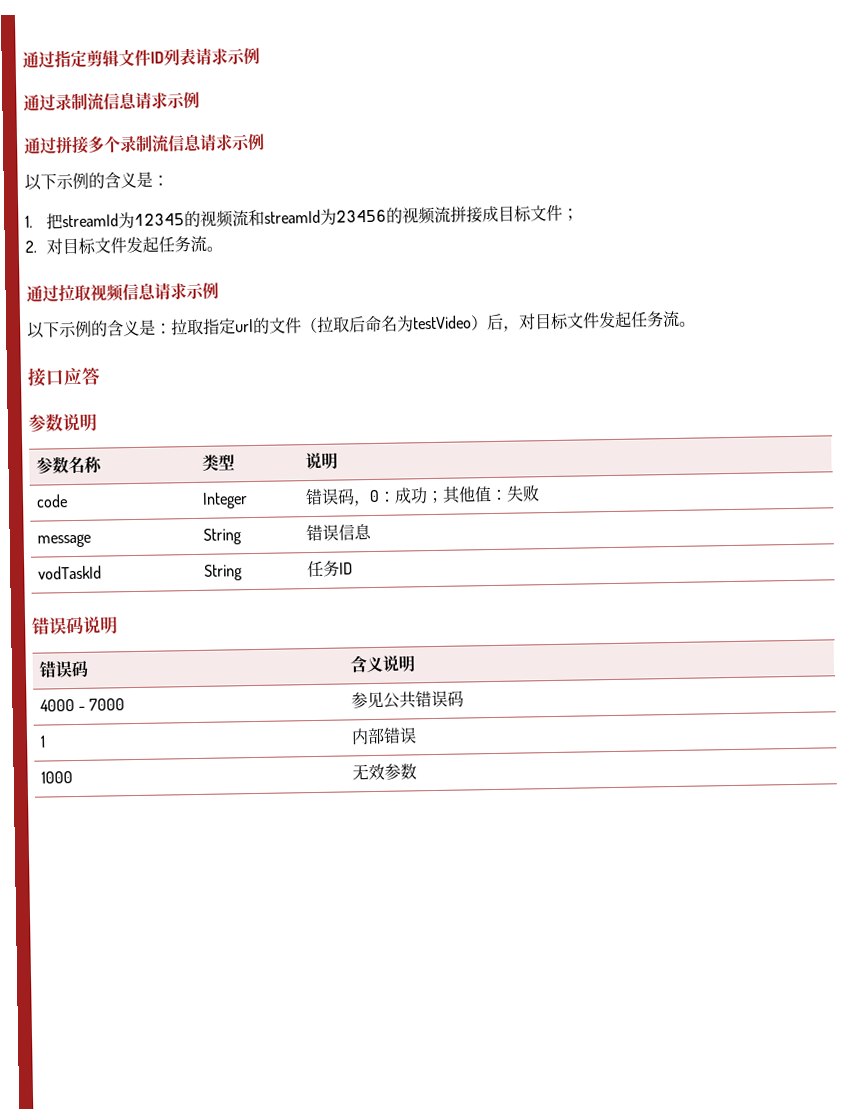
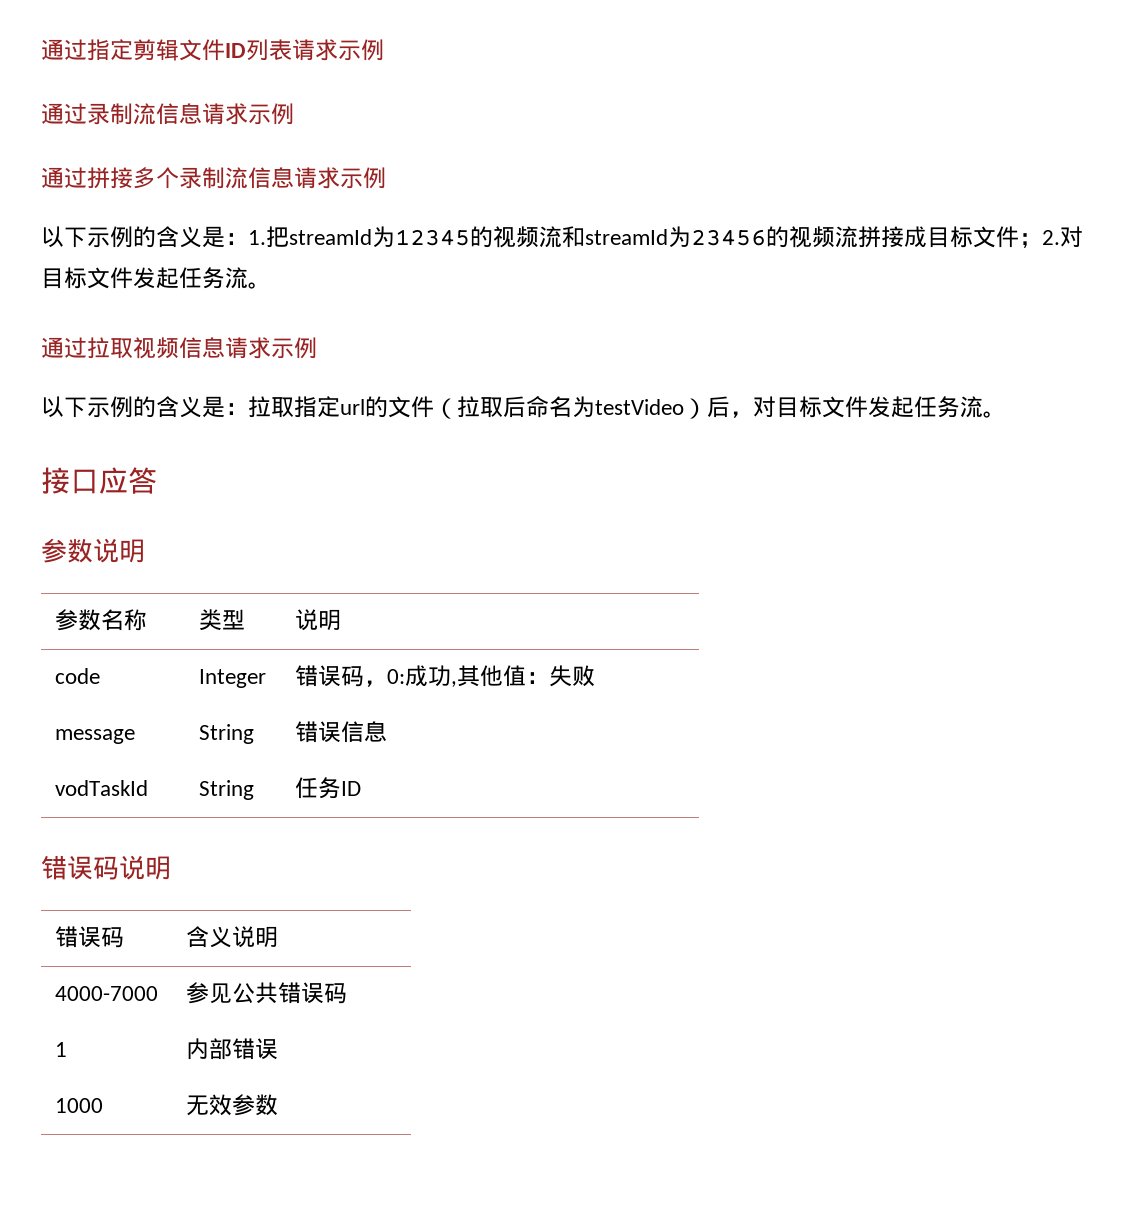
(169, 180) // -> (248, 239) none
(579, 214) // -> (1042, 240) none
[368,487,444,505] 0：成功； -> [386,665,457,687] 0:成功,
[39,698,126,712] 4000 - 7000 -> [54,986,158,1001] 4000-7000

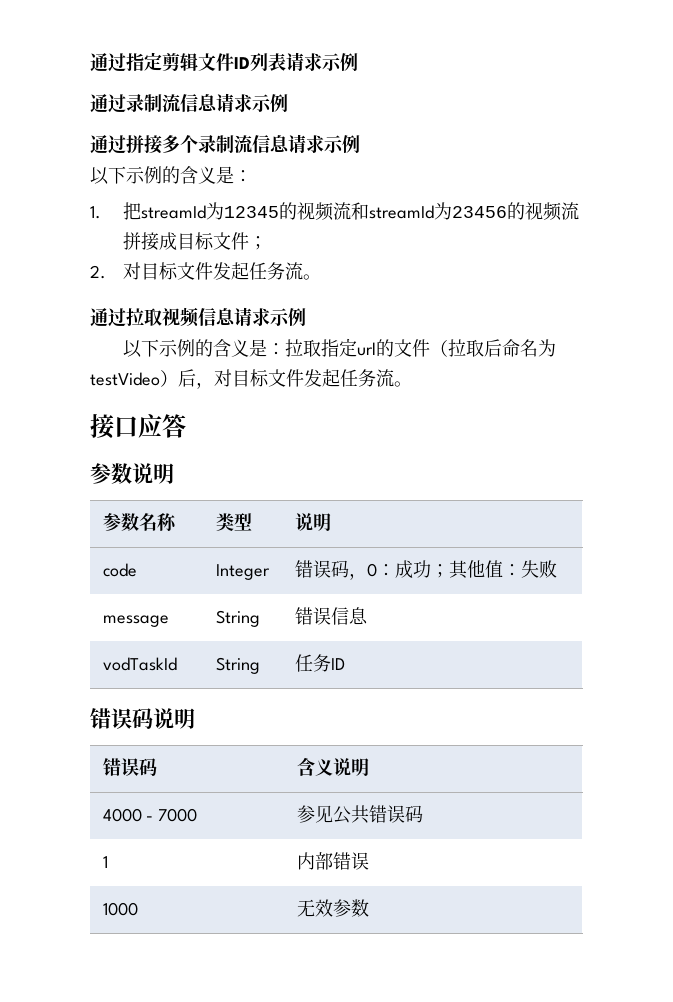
(248, 239) none -> (252, 176) //
(1042, 240) none -> (267, 243) //
[386,665,457,687] 0:成功, -> [366,560,449,578] 0：成功；
[54,986,158,1001] 4000-7000 -> [102,808,198,822] 4000 - 7000

